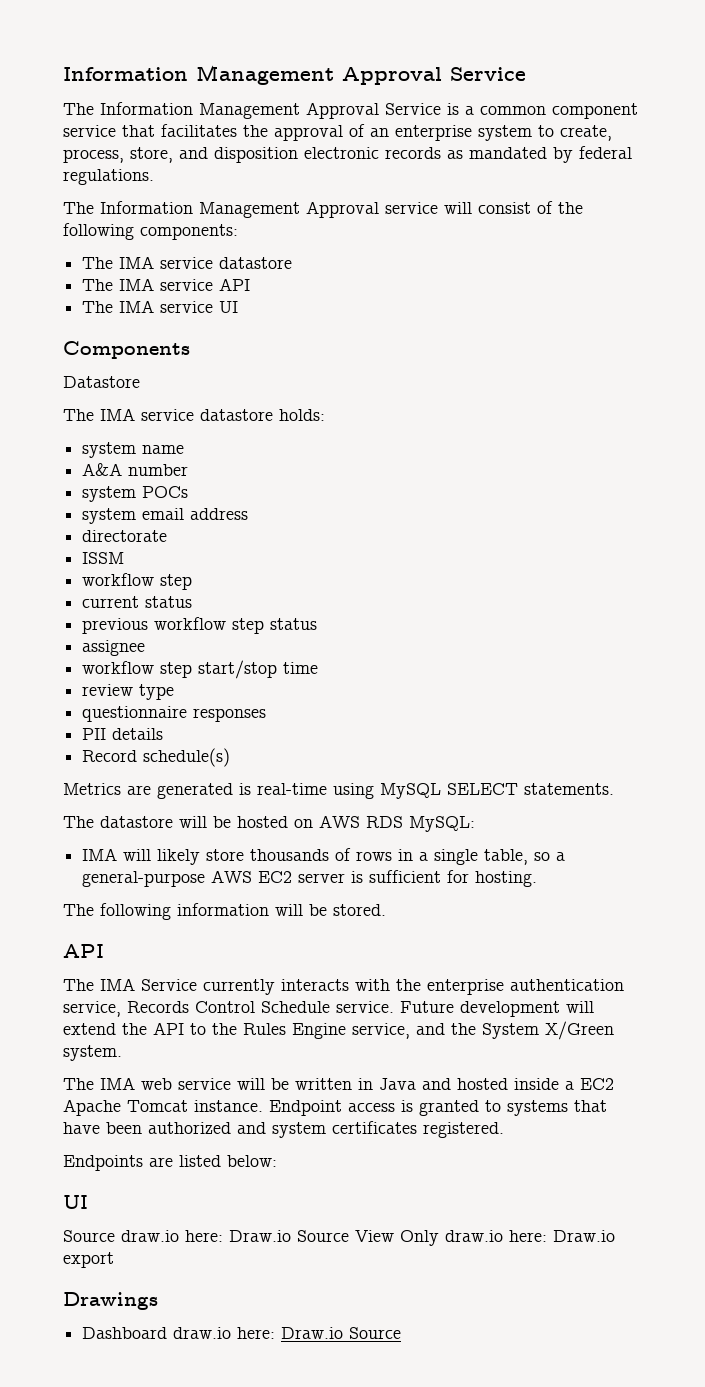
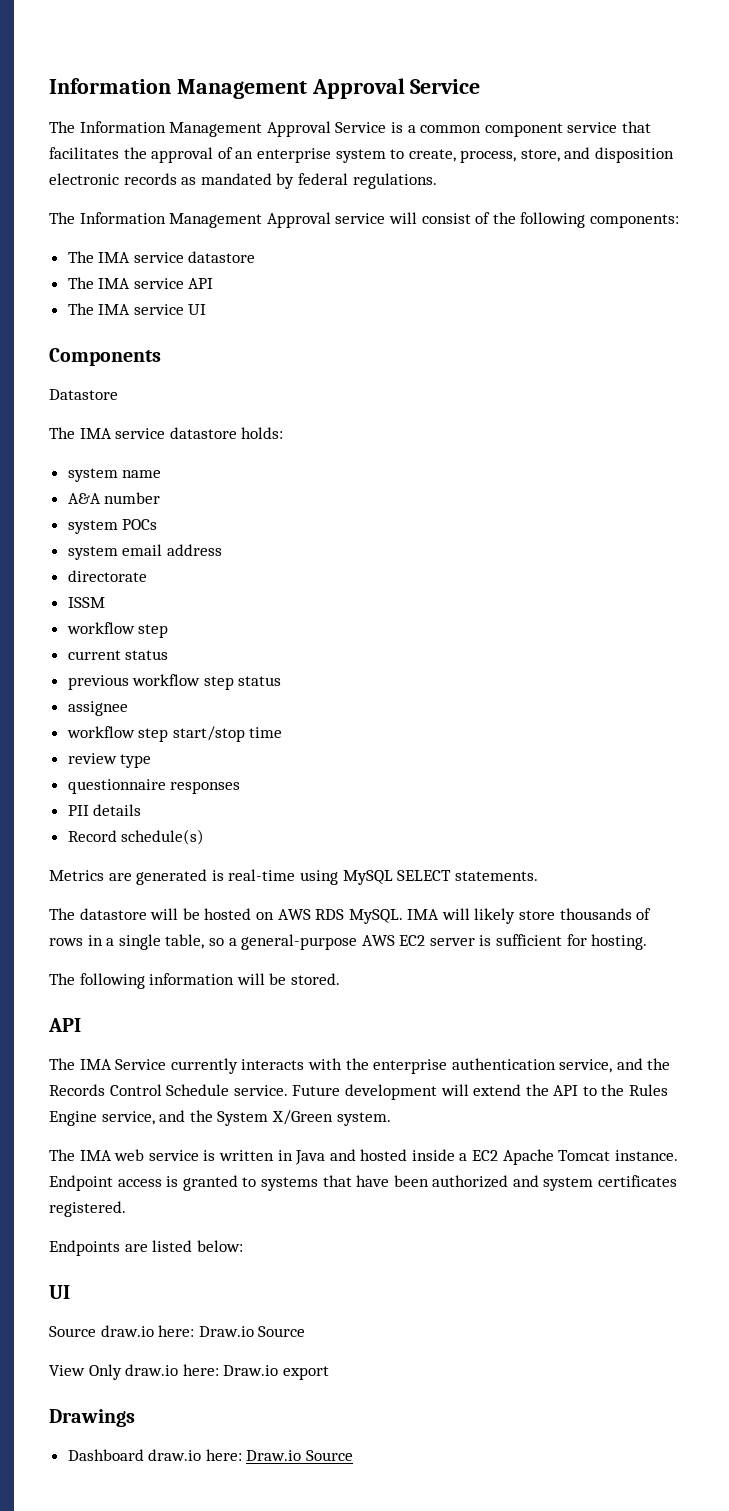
[409,816,475,832] MySQL: // -> [348,909,403,924] MySQL.
(121, 1009) none -> [616,1058,671,1070] and the
[237,1078,289,1090] will be -> [203,1150,216,1161] is
(349, 1236) none -> (306, 1331) //

